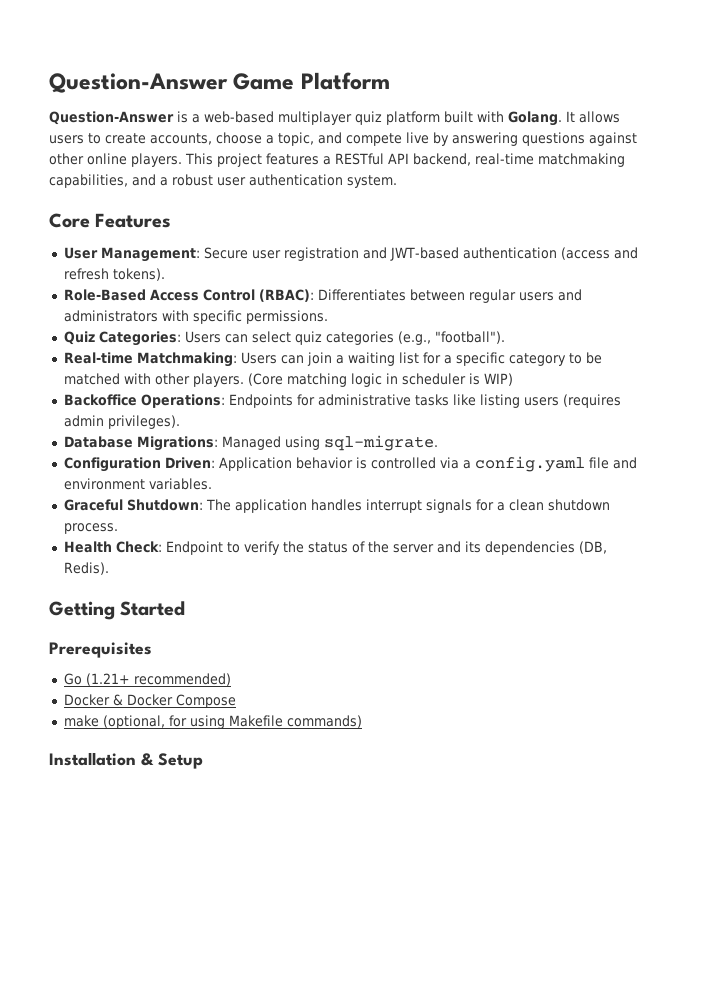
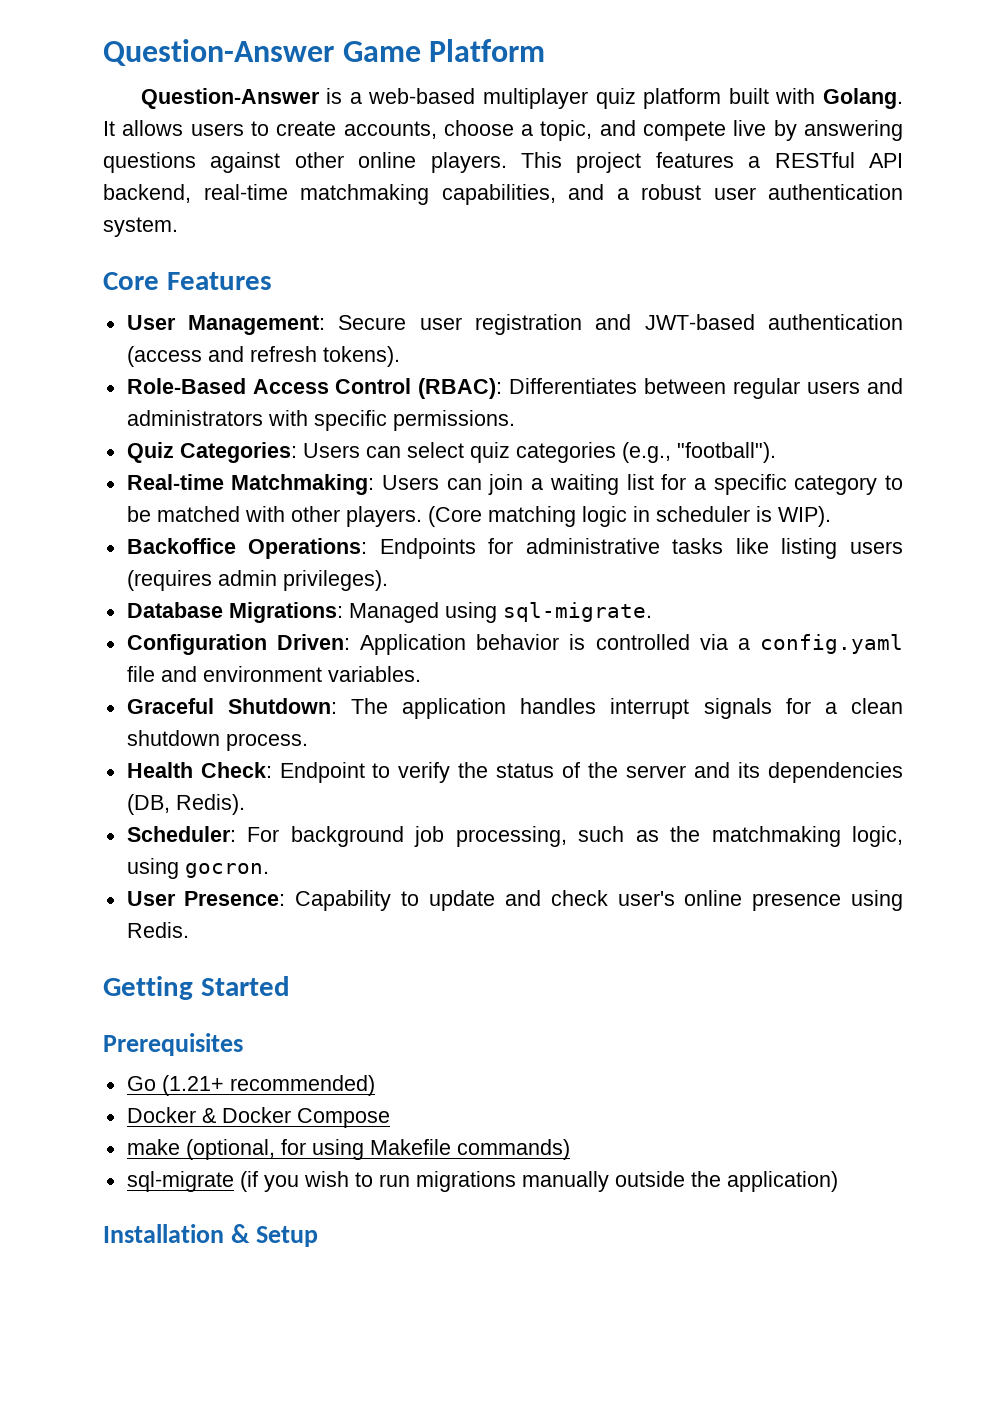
[483,373,513,386] WIP) -> [777,506,831,527] WIP).
(109, 568) none -> [126,826,904,847] [126,858,269,879] [126,890,904,911] [126,922,189,938] // Scheduler: For background job processing, such as the matchmaking logic, using gocron. // User Presence: Capability to update and check user's online presence using Redis.
(362, 721) none -> [126,1171,838,1192] // sql-migrate (if you wish to run migrations manually outside the application)

